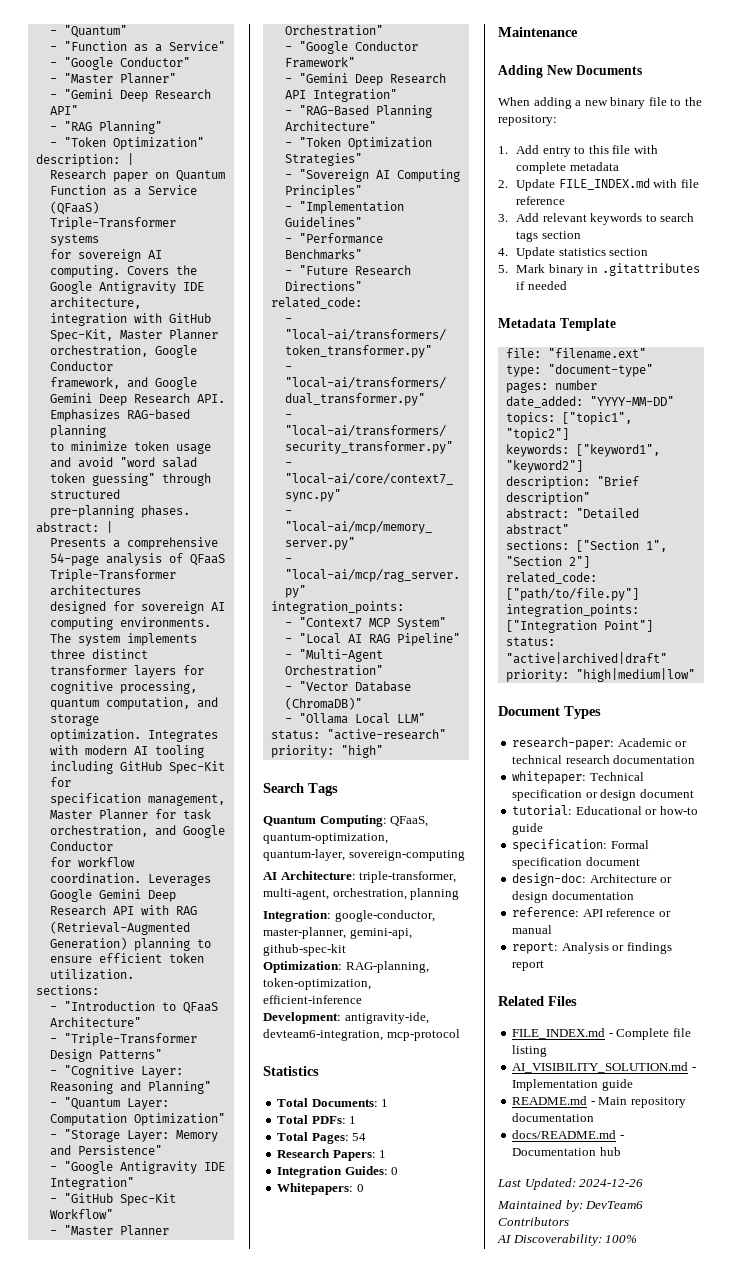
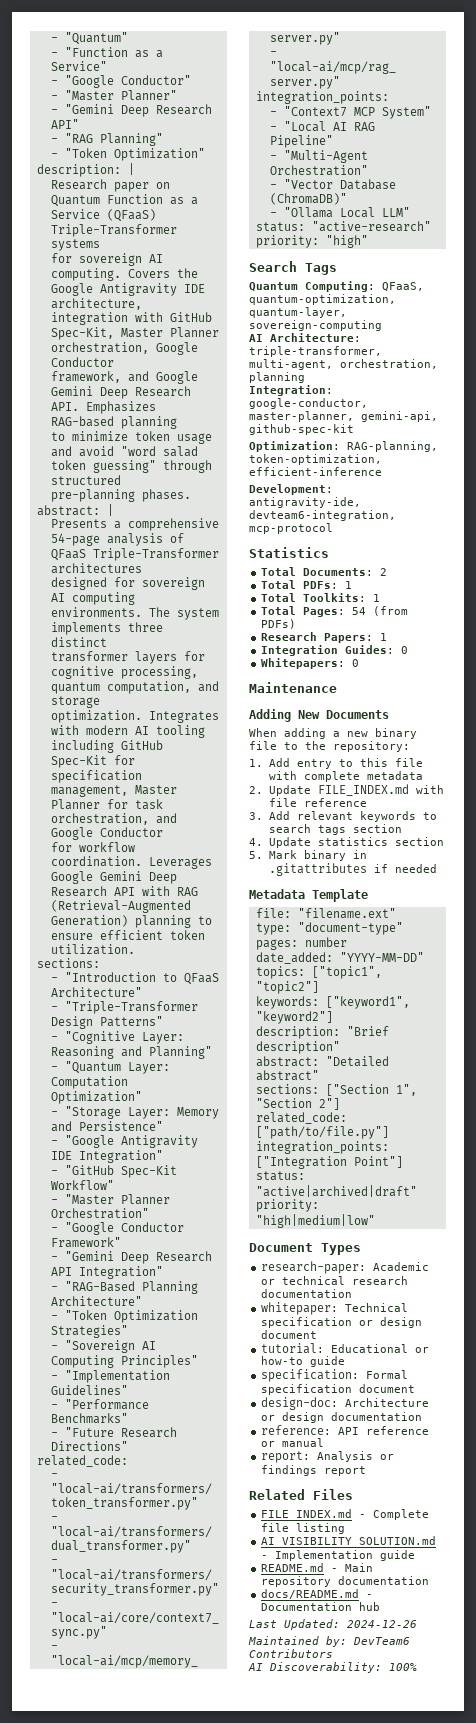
[381,1099,389,1107] 1 -> [380,568,388,576] 2
(357, 1120) none -> [261,593,381,602] // Total Toolkits: 1
(367, 1137) none -> [373,606,409,616] [261,619,297,629] (from PDFs)

